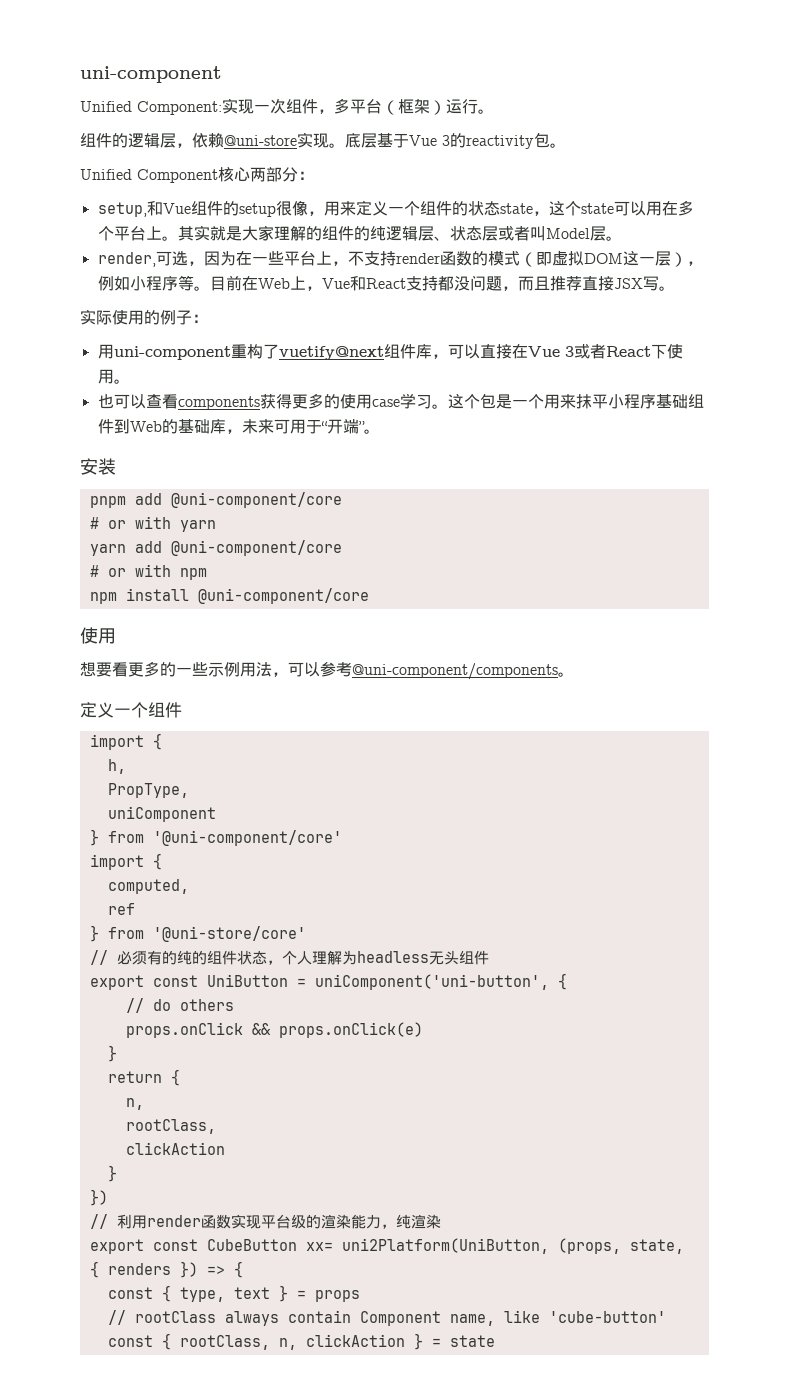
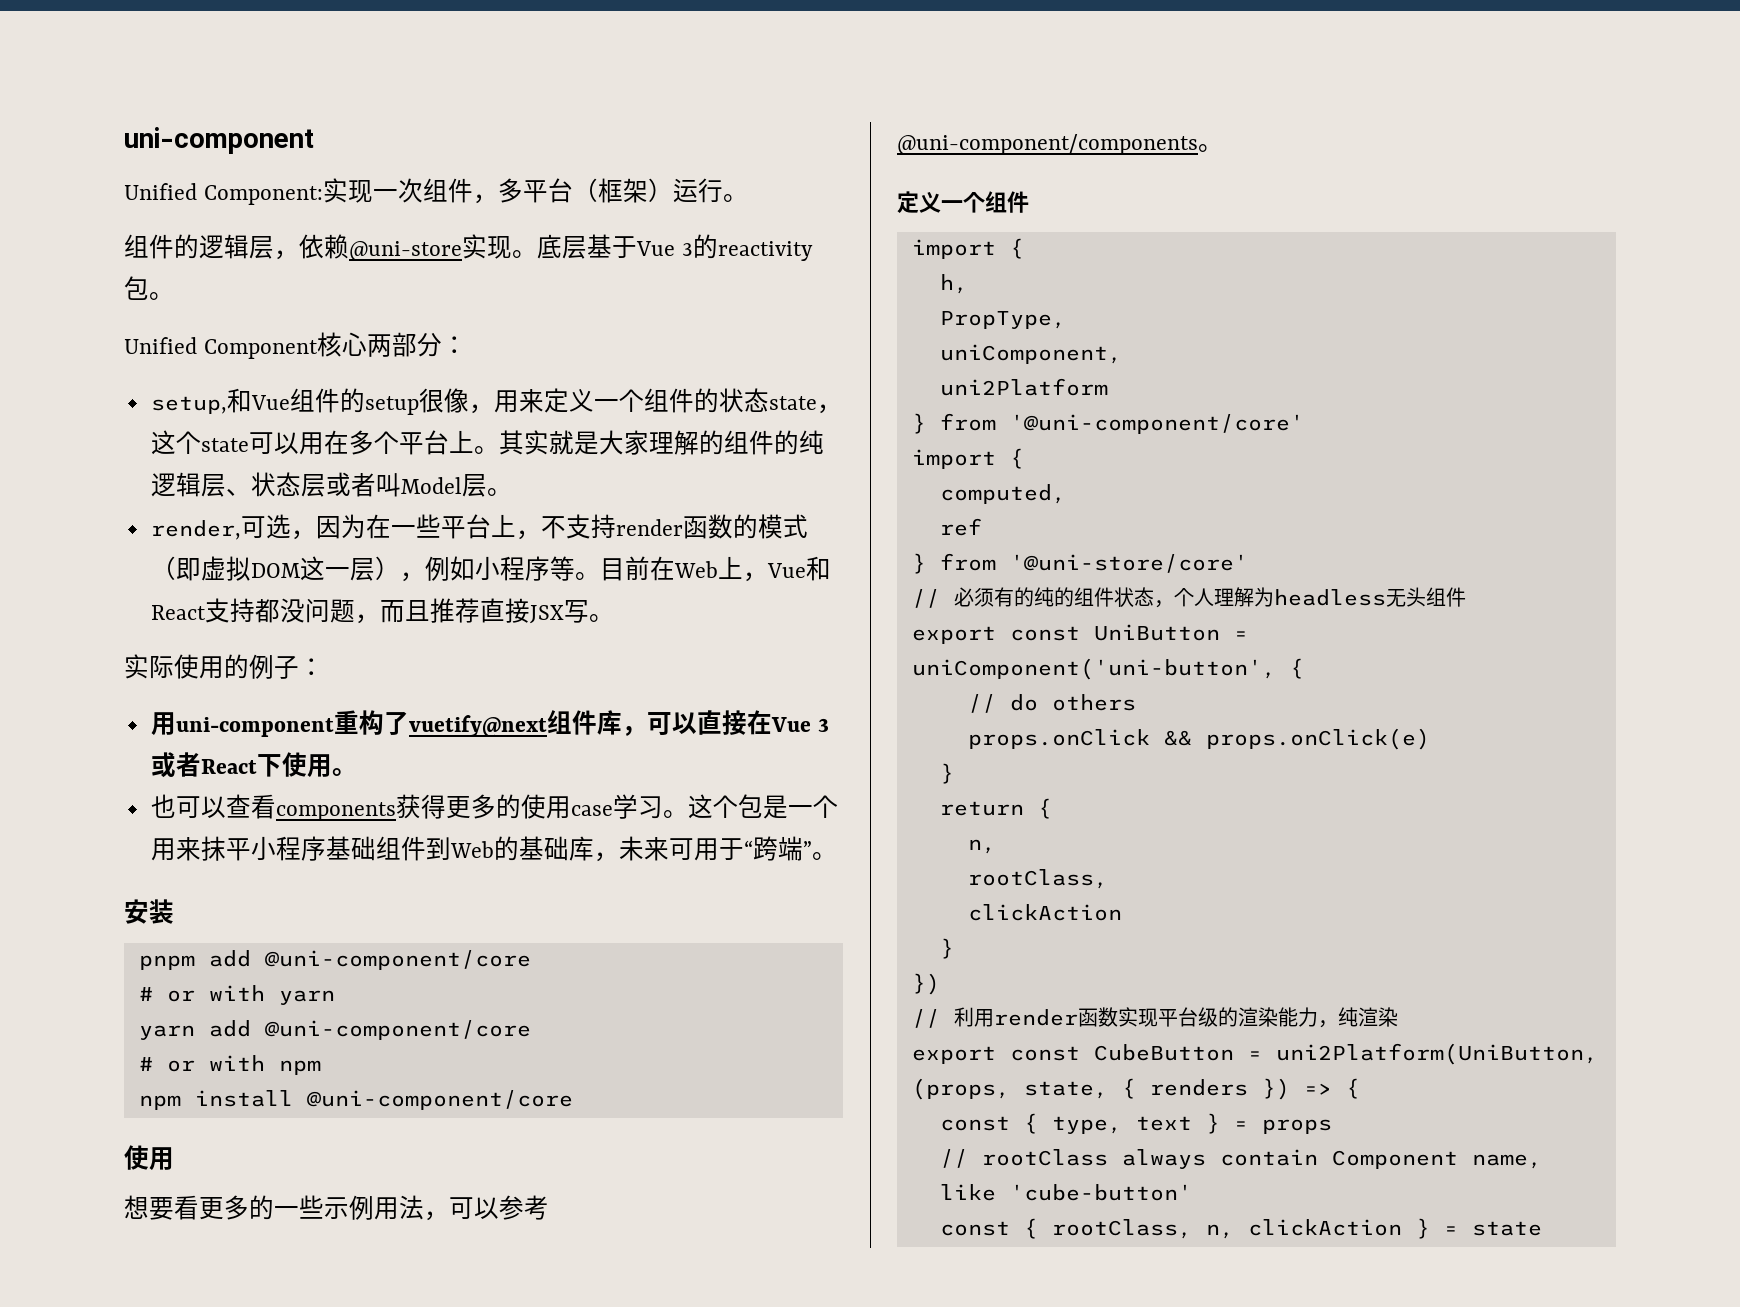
[326,419,343,434] 开 -> [752,836,778,861] 跨
[107,806,216,822] uniComponent -> [939,344,1122,364] [939,378,1108,396] uniComponent, // uni2Platform
[305,1242,333,1251] xx= -> [1247,1051,1262,1060] =

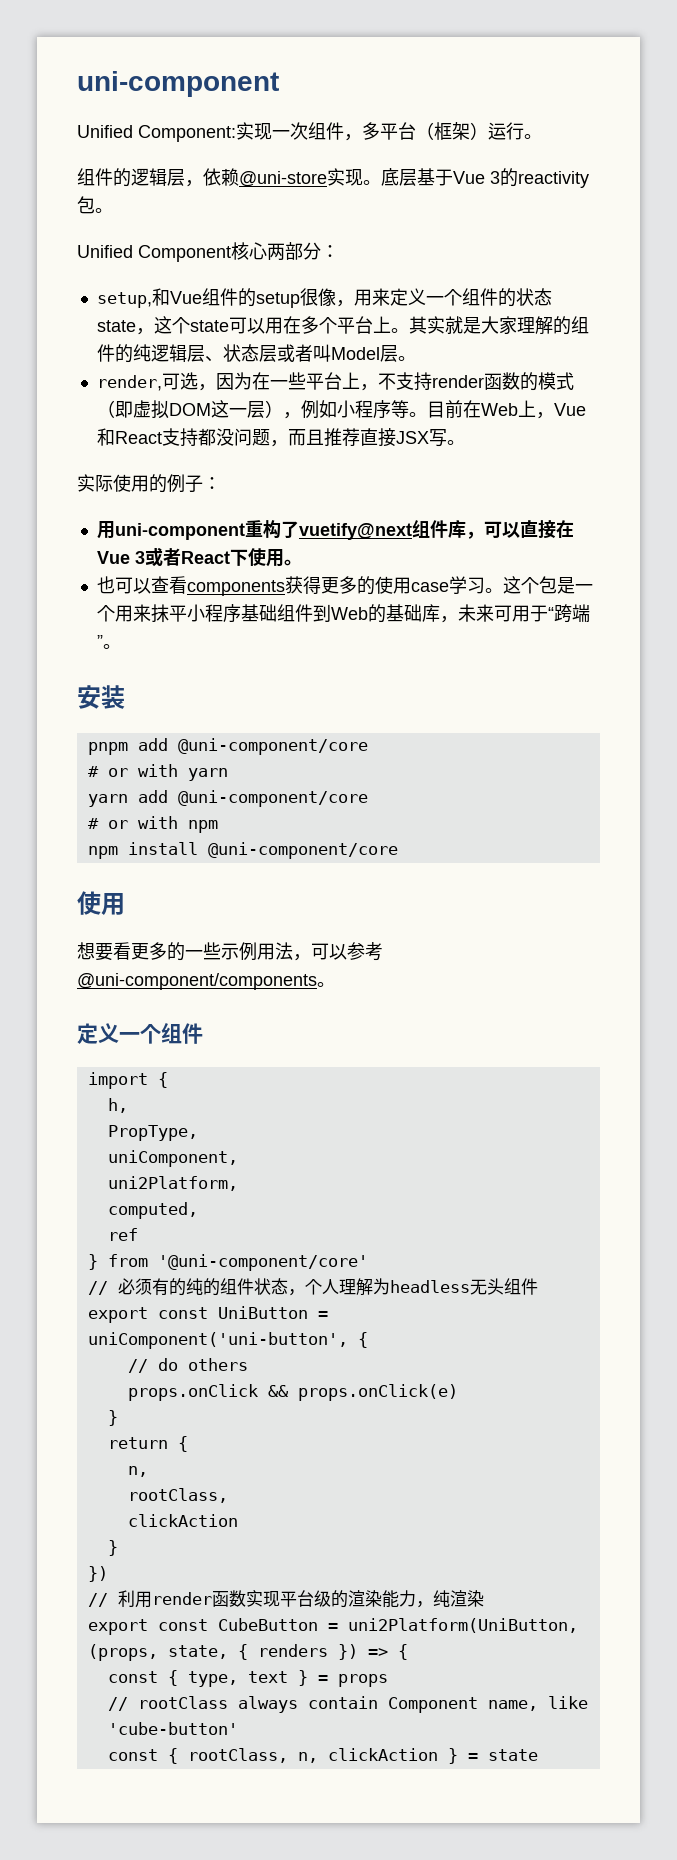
[939,378,1108,396] [911,413,1304,434] [911,448,1024,469] uni2Platform // } from '@uni-component/core' // import { -> [107,1176,238,1191] uni2Platform,
[1009,554,1248,573] '@uni-store/core' -> [157,1254,368,1271] '@uni-component/core'

